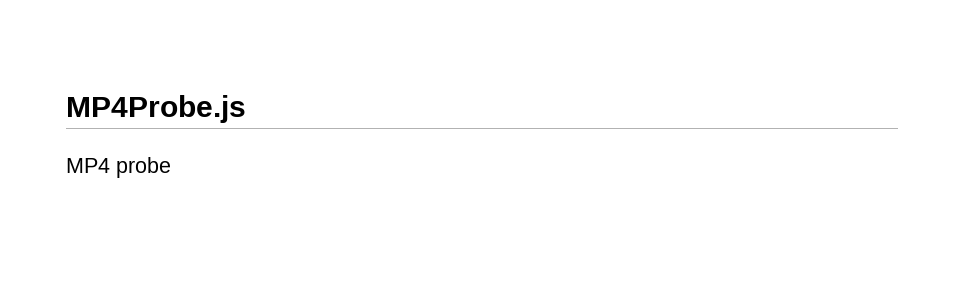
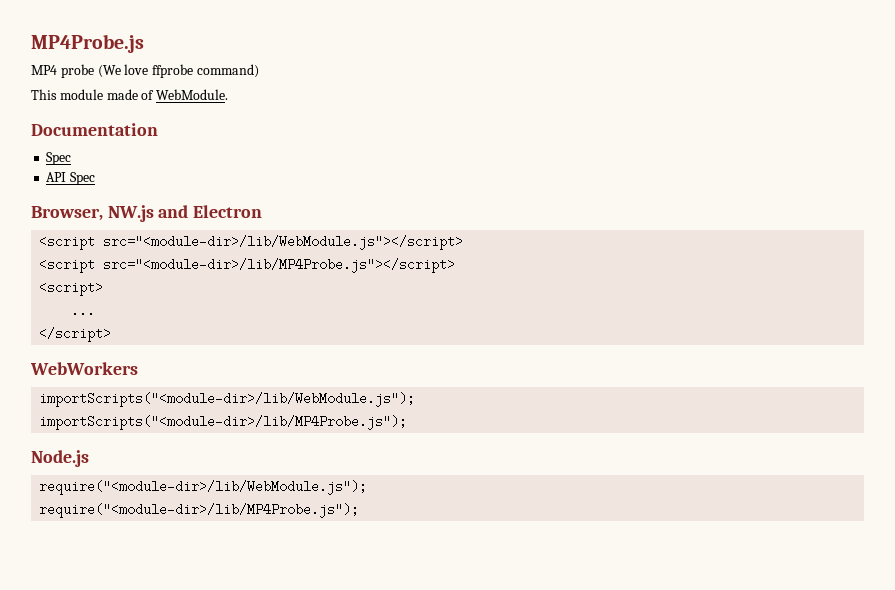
(171, 167) none -> [97,64,259,78] [31,89,229,100] [31,123,158,136] [46,152,72,165] [46,172,96,185] [31,205,263,222] [39,235,464,250] [39,258,456,273] [39,281,104,296] [71,304,96,317] [39,327,112,342] [30,362,138,375] [39,392,416,407] [39,415,408,430] [31,450,89,467] [39,480,368,495] [39,503,360,518] (We love ffprobe command) // This module made of WebModule. // Documentation // Spec // API Spec // Browser, NW.js and Electron // <script src="<module-dir>/lib/WebModule.js"></script> // <script src="<module-dir>/lib/MP4Probe.js"></script> // <script> // ... // </script> // WebWorkers // importScripts("<module-dir>/lib/WebModule.js"); // importScripts("<module-dir>/lib/MP4Probe.js"); // Node.js // require("<module-dir>/lib/WebModule.js"); // require("<module-dir>/lib/MP4Probe.js");

